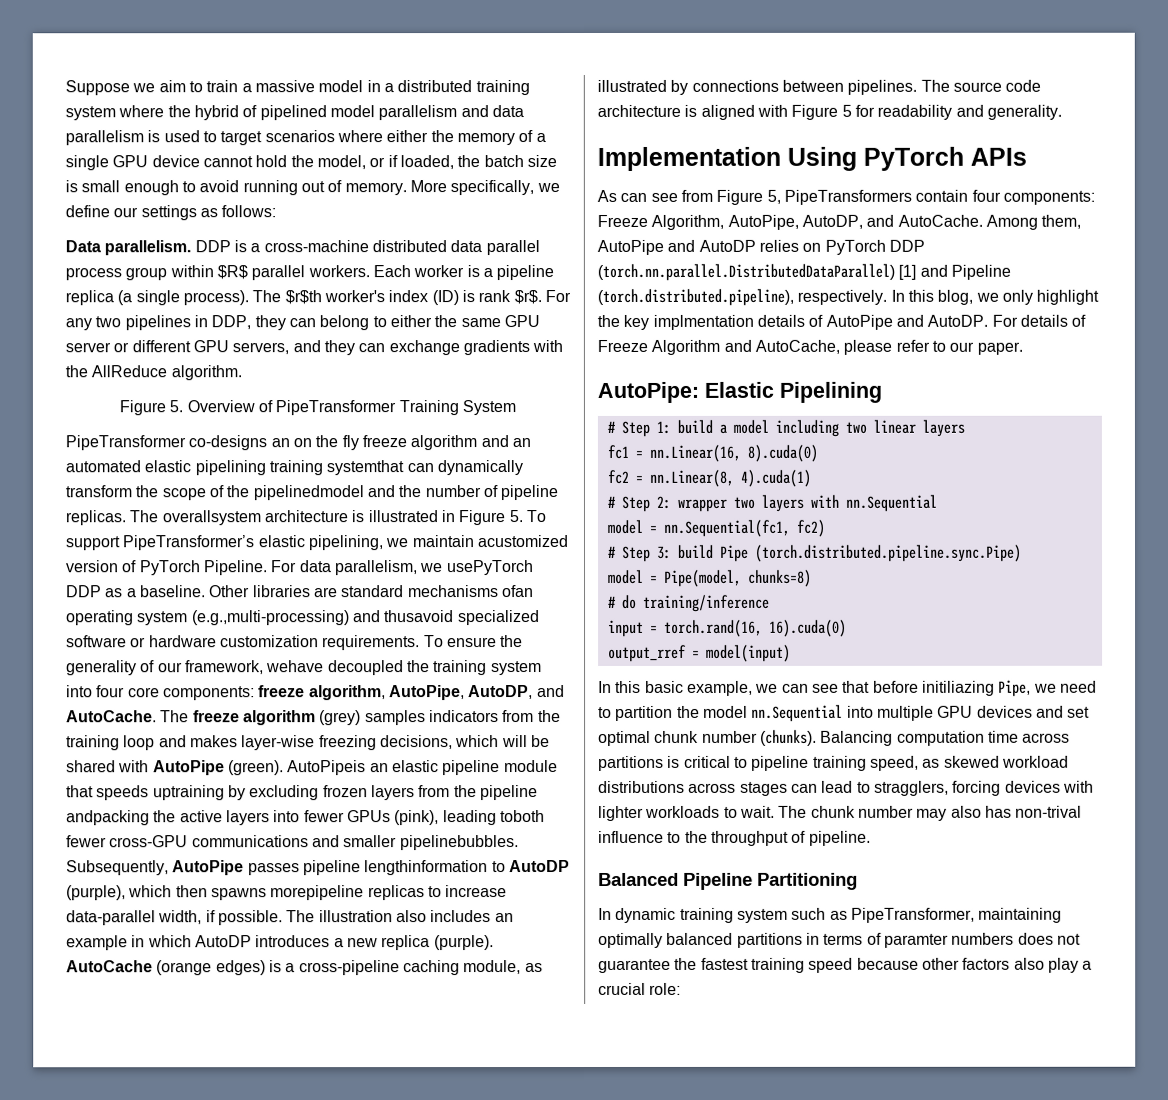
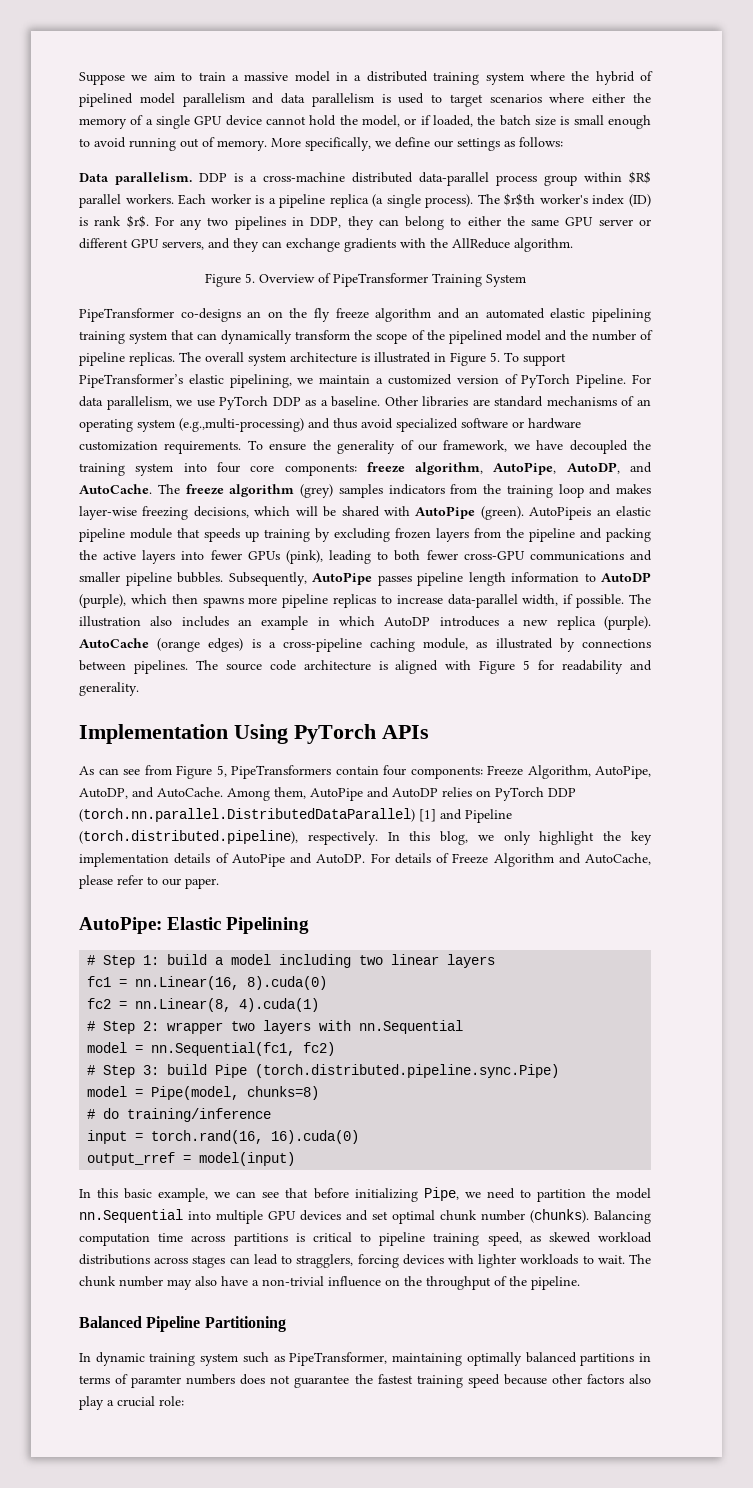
[450,240,540,256] data parallel -> [419,172,489,186] data-parallel
[326,460,405,476] systemthat -> [129,330,195,344] system that
[252,485,364,501] pipelinedmodel -> [448,330,541,344] pipelined model
[161,510,261,526] overallsystem -> [205,352,286,366] overall system
[476,535,568,548] acustomized -> [376,374,452,385] a customized
[446,560,534,576] usePyTorch -> [196,396,269,410] use PyTorch
[501,585,534,598] ofan -> [621,396,651,406] of an
[384,610,455,623] thusavoid -> [333,418,393,429] thus avoid
[266,660,325,673] wehave -> [513,440,564,450] we have
[152,785,225,801] uptraining -> [245,529,310,542] up training
[66,810,150,826] andpacking -> [580,528,651,542] and packing
[499,810,545,823] toboth -> [377,550,421,561] to both
[399,835,519,851] pipelinebubbles. -> [125,572,223,586] pipeline bubbles.
[364,860,489,876] lengthinformation -> [468,572,579,586] length information
[270,885,365,901] morepipeline -> [248,594,329,608] more pipeline
[652,314,754,330] implmentation -> [79,853,169,867] implementation
[921,680,995,696] initiliazing -> [354,1188,418,1202] initializing
[984,805,1083,818] [598,830,682,843] has non-trival influence to -> [221,1276,400,1287] have a non-trivial influence on
(807, 836) none -> [509,1276,527,1286] the

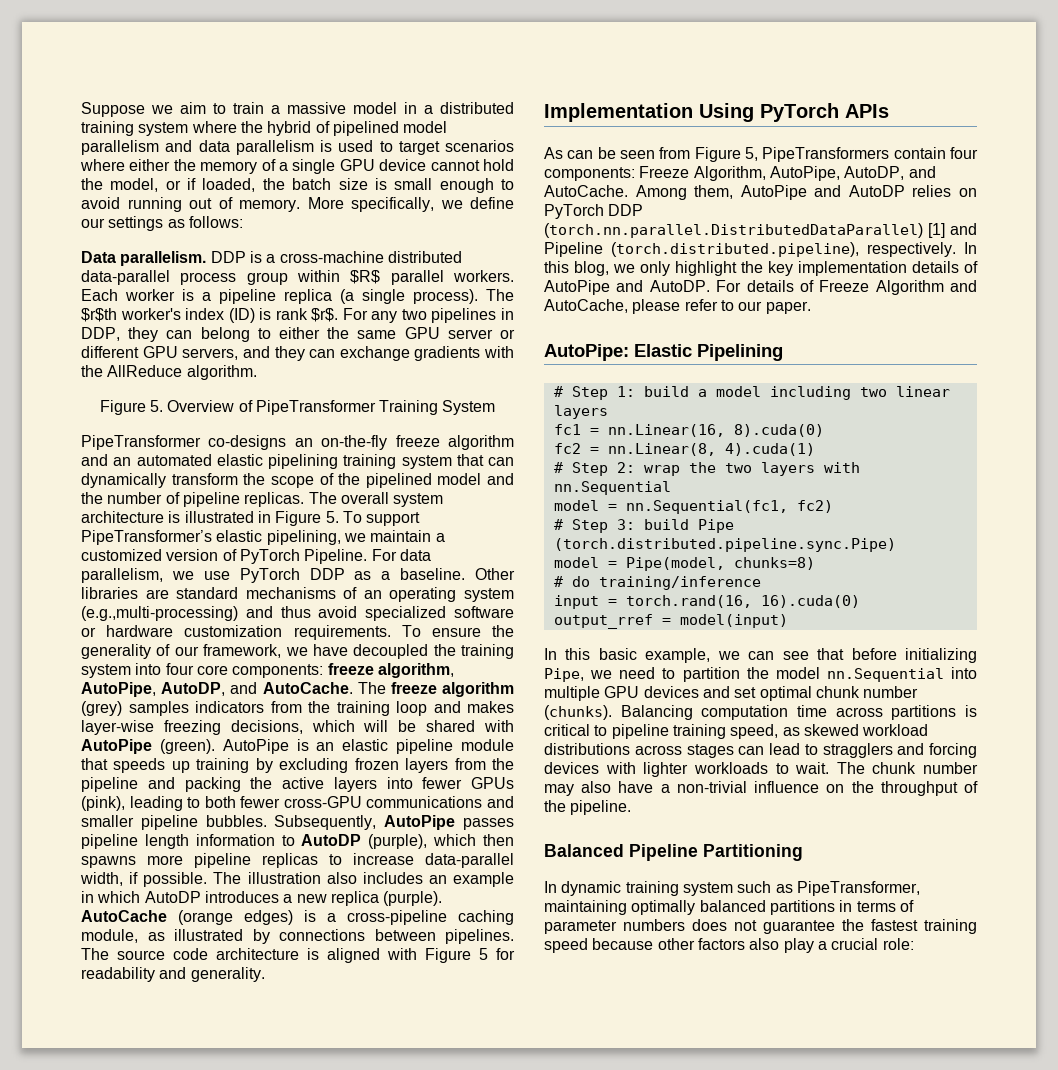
[267,308,330,322] on the fly -> [321,435,388,450] on-the-fly
[529,507,592,520] AutoPipeis -> [222,739,309,754] AutoPipe is
[123,769,140,775] see -> [597,147,655,159] be seen
[167,1022,224,1034] wrapper -> [643,462,716,476] wrap the
[296,1254,354,1268] stragglers, -> [822,743,925,758] stragglers and
[131,1375,182,1388] paramter -> [544,920,617,934] parameter

